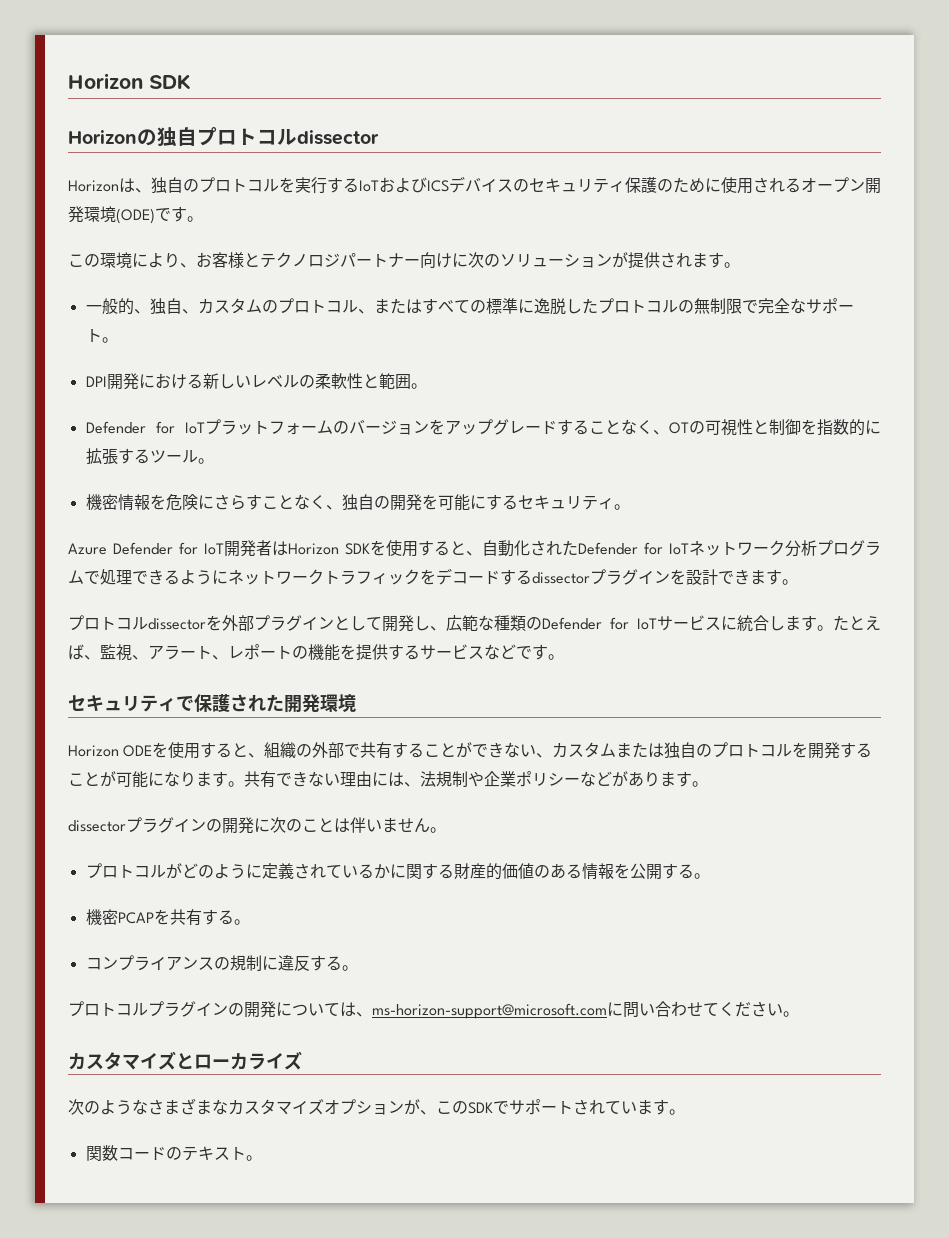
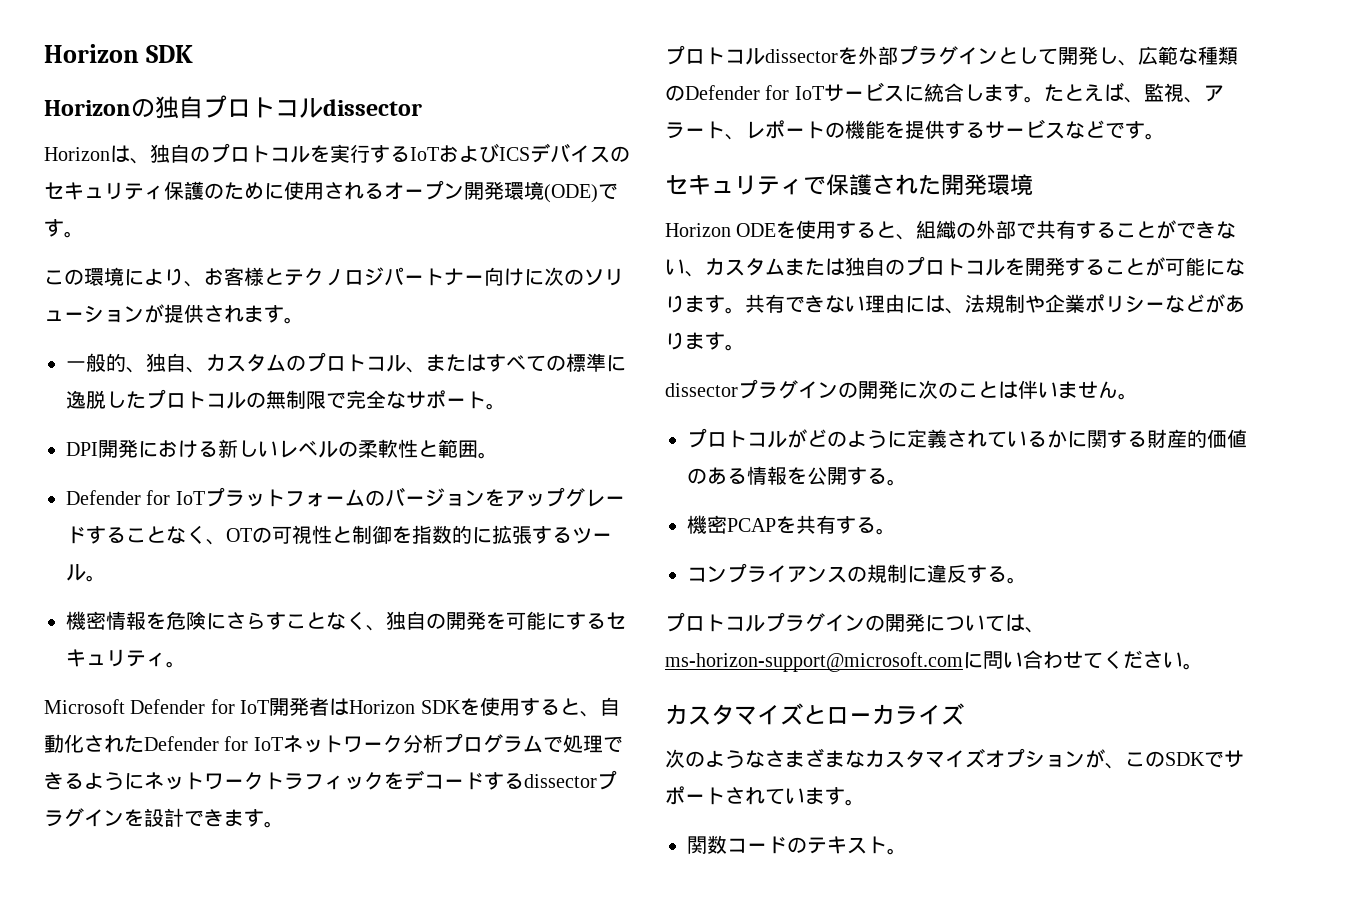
[68,543,107,555] Azure -> [44,699,125,714] Microsoft

